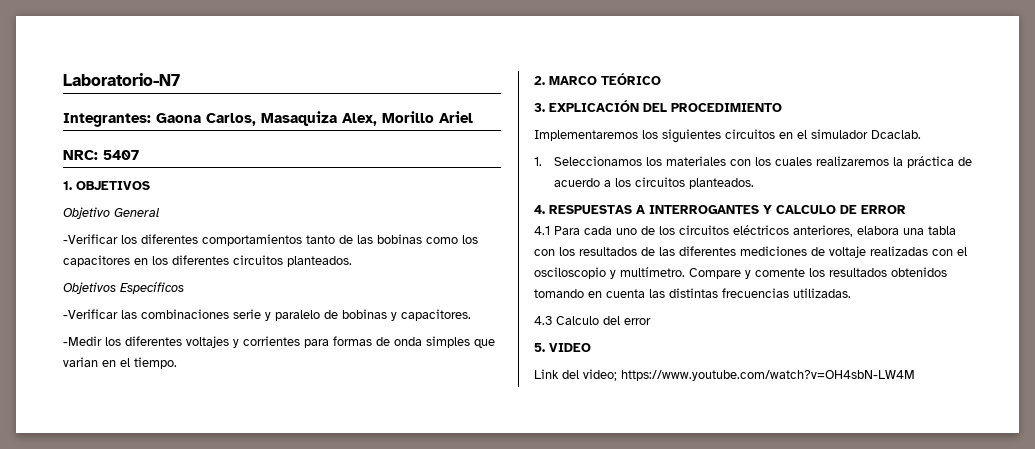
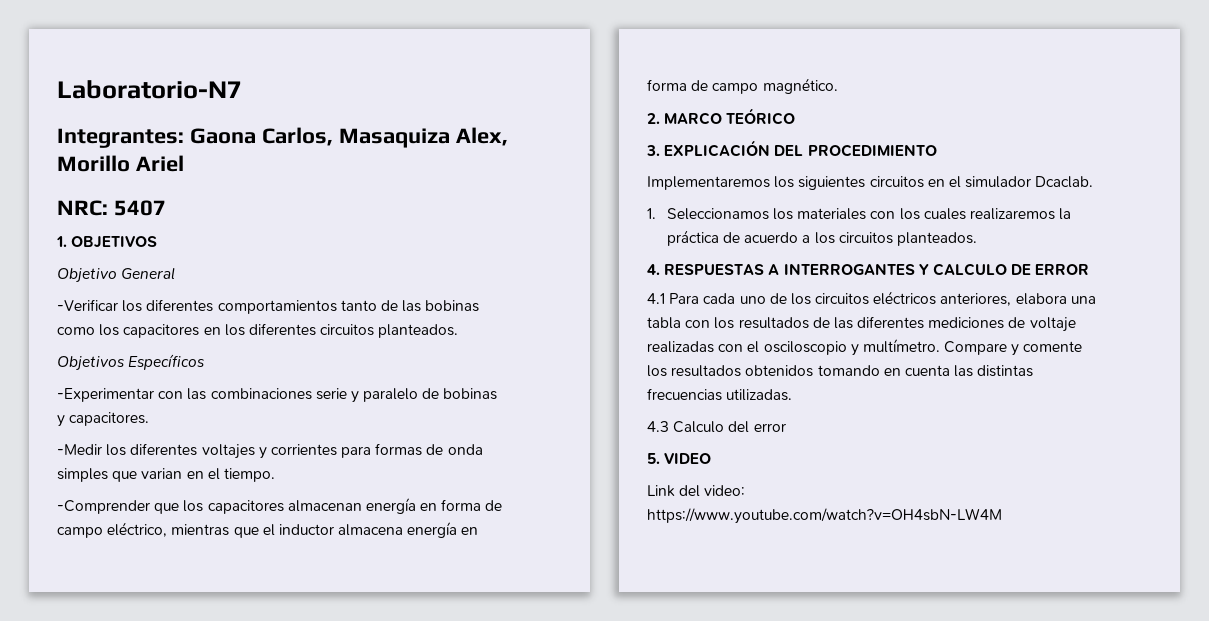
[63,309,118,319] -Verificar -> [57,388,184,402] -Experimentar con
(177, 363) none -> [57,498,503,514] [57,522,479,538] [647,78,838,94] // -Comprender que los capacitores almacenan energía en forma de campo eléctrico, mientras que el inductor almacena energía en forma de campo magnético.
[583,369,617,381] video; -> [704,485,746,496] video:

